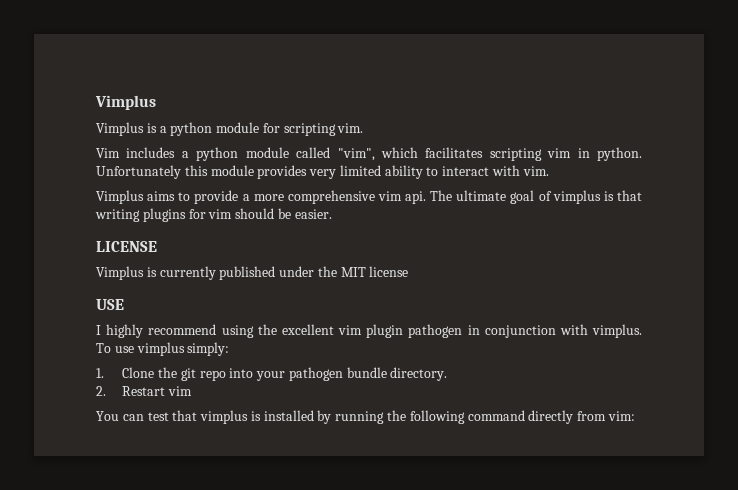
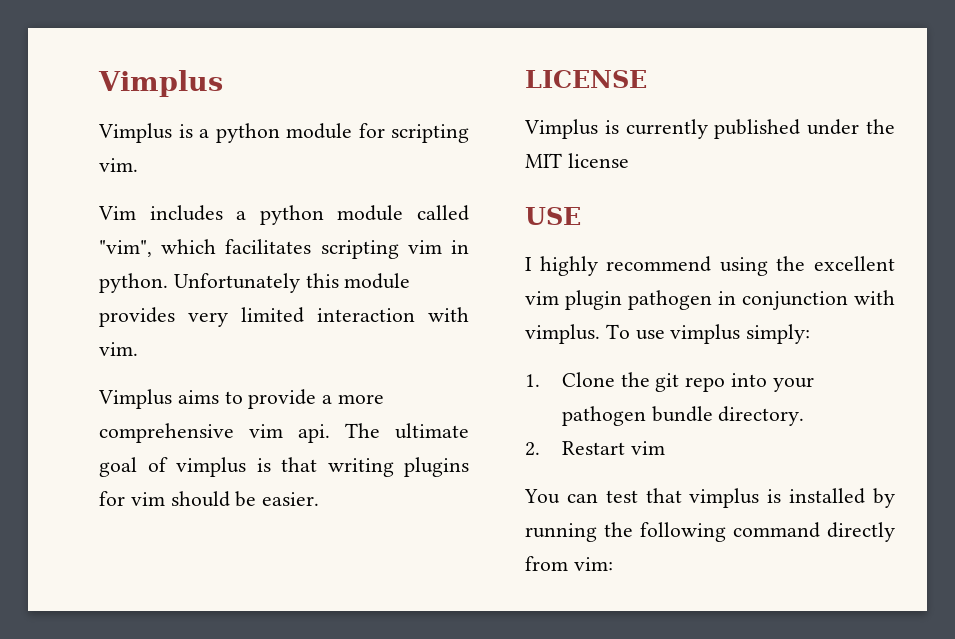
[384,165,490,179] ability to interact -> [317,308,415,322] interaction

